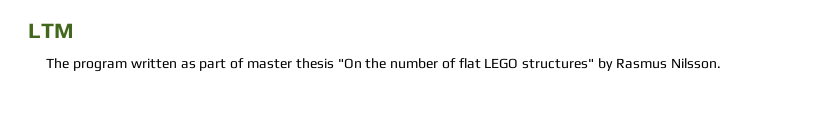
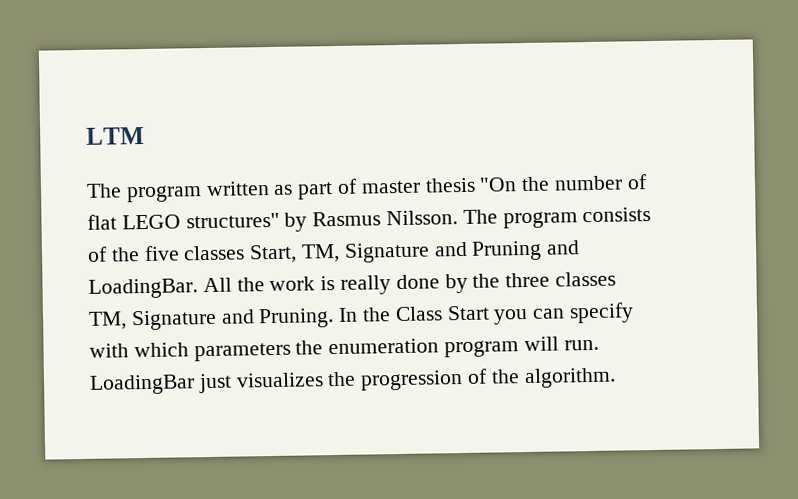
(721, 63) none -> [462,207,652,229] [87,240,581,264] [88,271,617,299] [88,302,635,331] [89,336,599,362] [89,367,616,395] The program consists of the five classes Start, TM, Signature and Pruning and LoadingBar. All the work is really done by the three classes TM, Signature and Pruning. In the Class Start you can specify with which parameters the enumeration program will run. LoadingBar just visualizes the progression of the algorithm.

